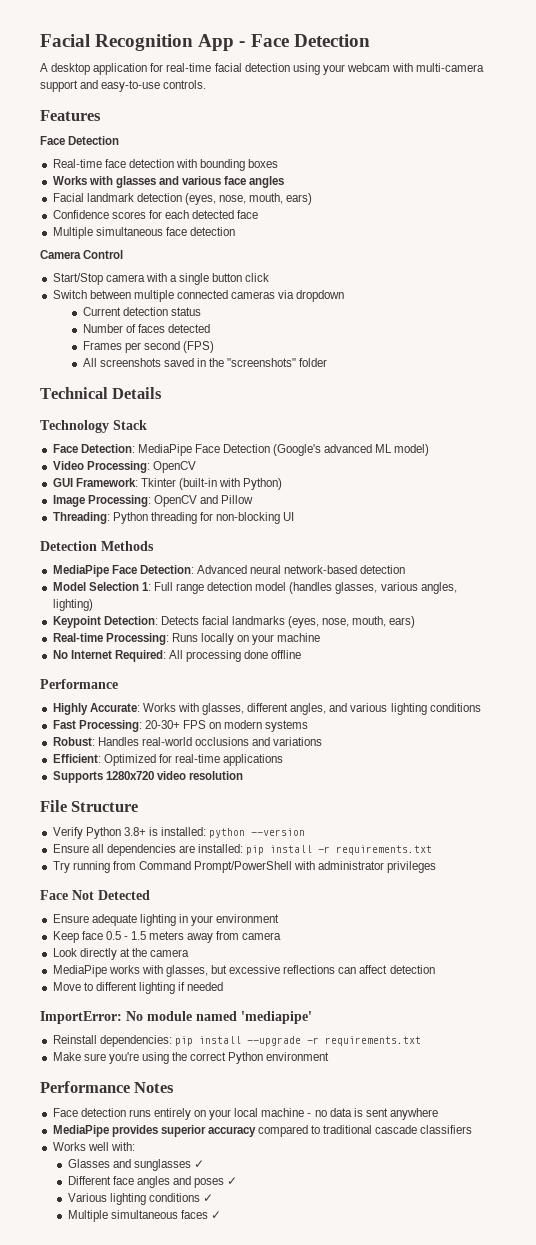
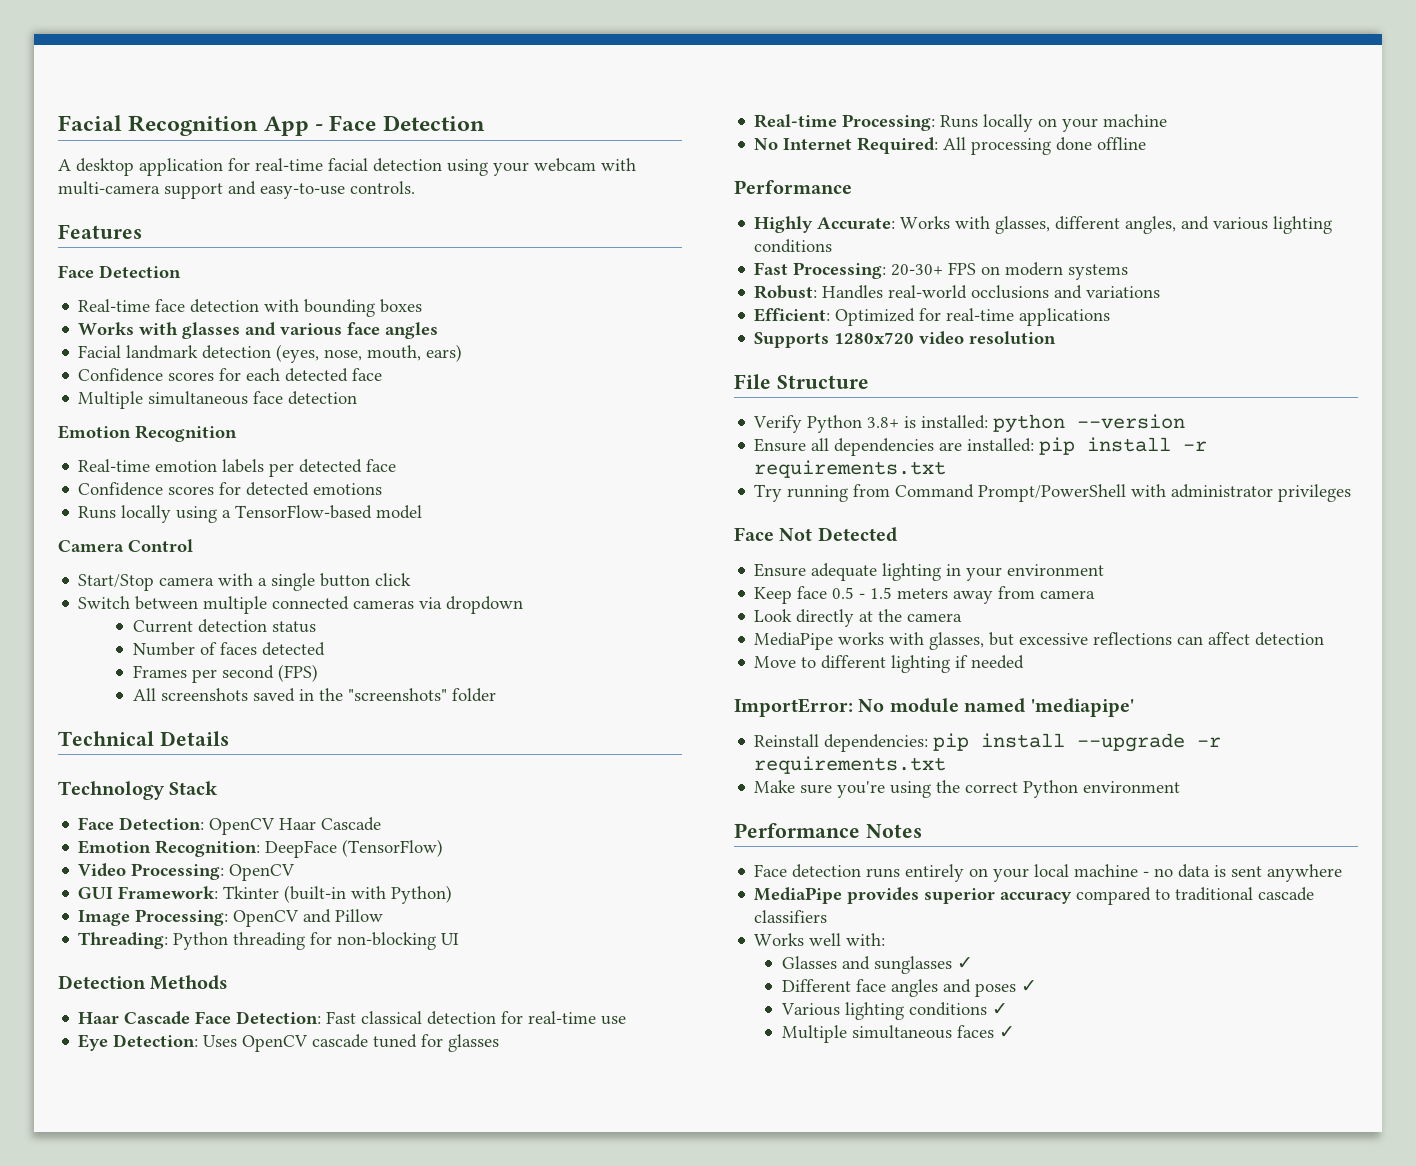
(235, 231) none -> [58,425,237,442] [78,459,397,477] [78,482,383,496] [78,505,423,523] // Emotion Recognition // Real-time emotion labels per detected face // Confidence scores for detected emotions // Runs locally using a TensorFlow-based model
[137,444,430,456] MediaPipe Face Detection (Google's advanced ML model) -> [209,817,382,835] [78,839,444,858] OpenCV Haar Cascade // Emotion Recognition: DeepFace (TensorFlow)
[52,565,406,577] [52,582,457,594] [52,599,93,611] [52,616,416,628] MediaPipe Face Detection: Advanced neural network-based detection // Model Selection 1: Full range detection model (handles glasses, various angles, lighting) // Keypoint Detection: Detects facial landmarks (eyes, nose, mouth, ears) -> [78,1011,627,1025] [78,1034,500,1052] Haar Cascade Face Detection: Fast classical detection for real-time use // Eye Detection: Uses OpenCV cascade tuned for glasses

